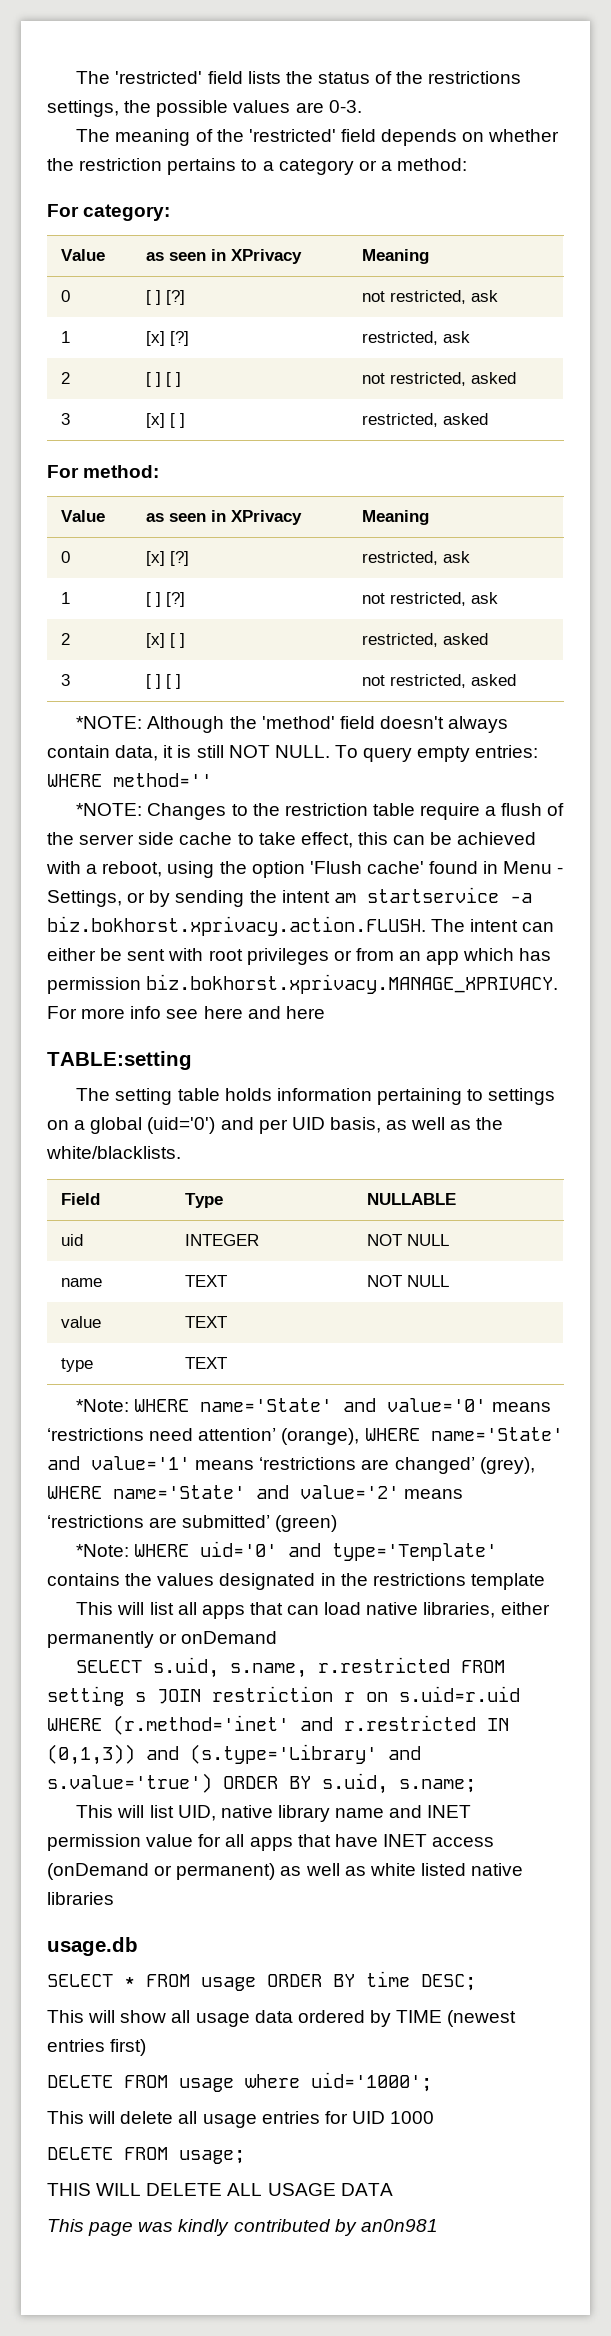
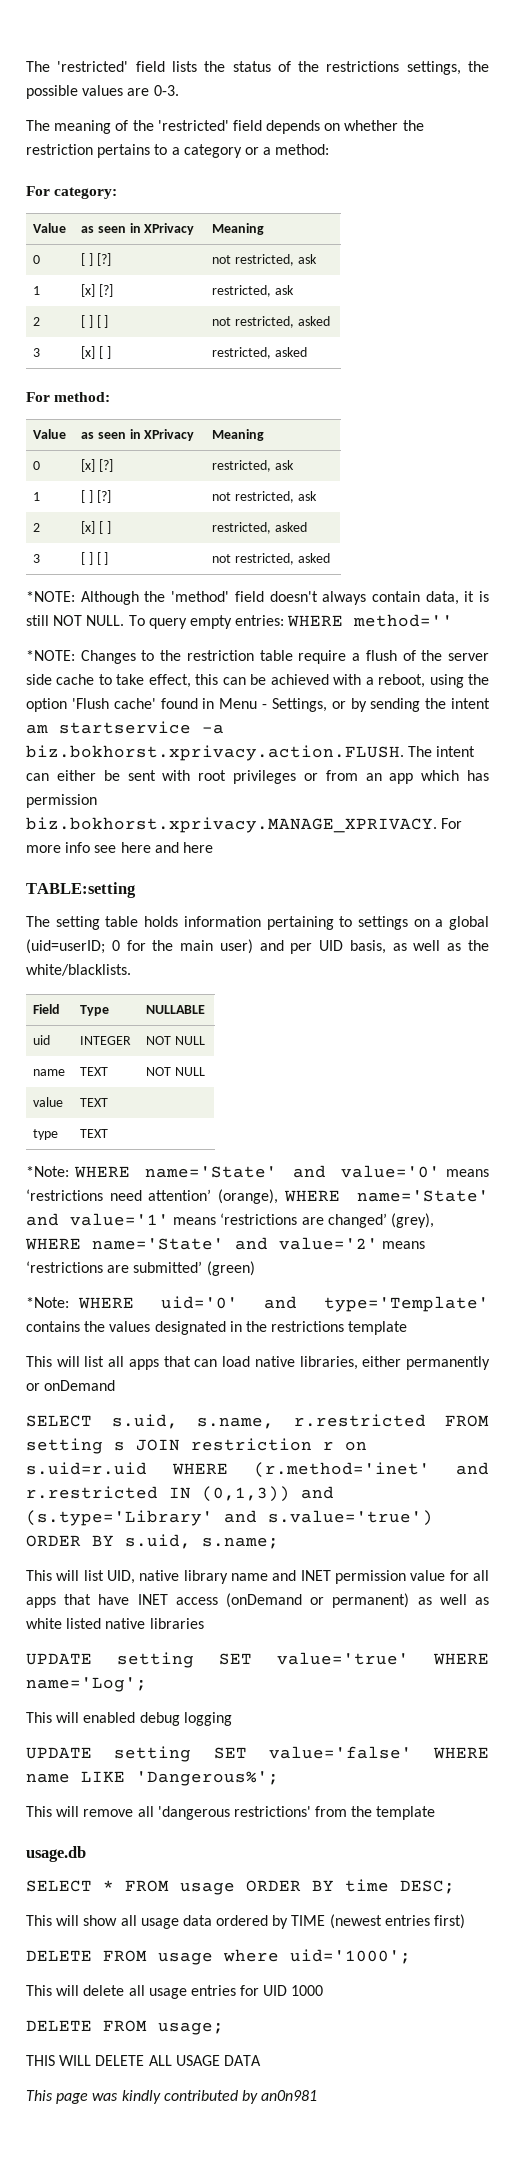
[147,1117,216,1134] (uid='0') -> [26,939,253,954] (uid=userID; 0 for the main user)
(114, 1898) none -> [26,1652,489,1668] [26,1677,147,1692] [26,1712,232,1726] [26,1746,489,1762] [26,1771,279,1786] [26,1806,436,1820] // UPDATE setting SET value='true' WHERE name='Log'; // This will enabled debug logging // UPDATE setting SET value='false' WHERE name LIKE 'Dangerous%'; // This will remove all 'dangerous restrictions' from the template

